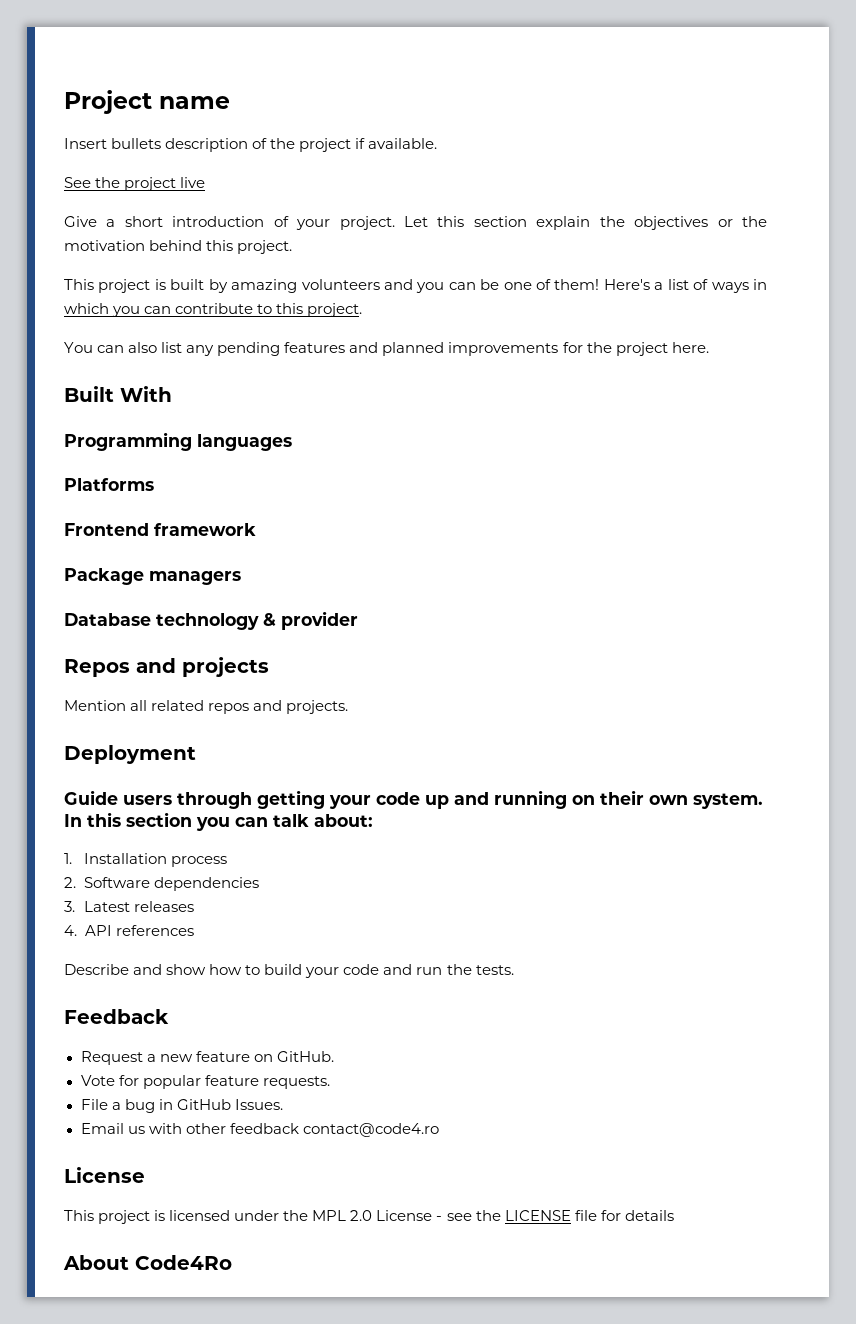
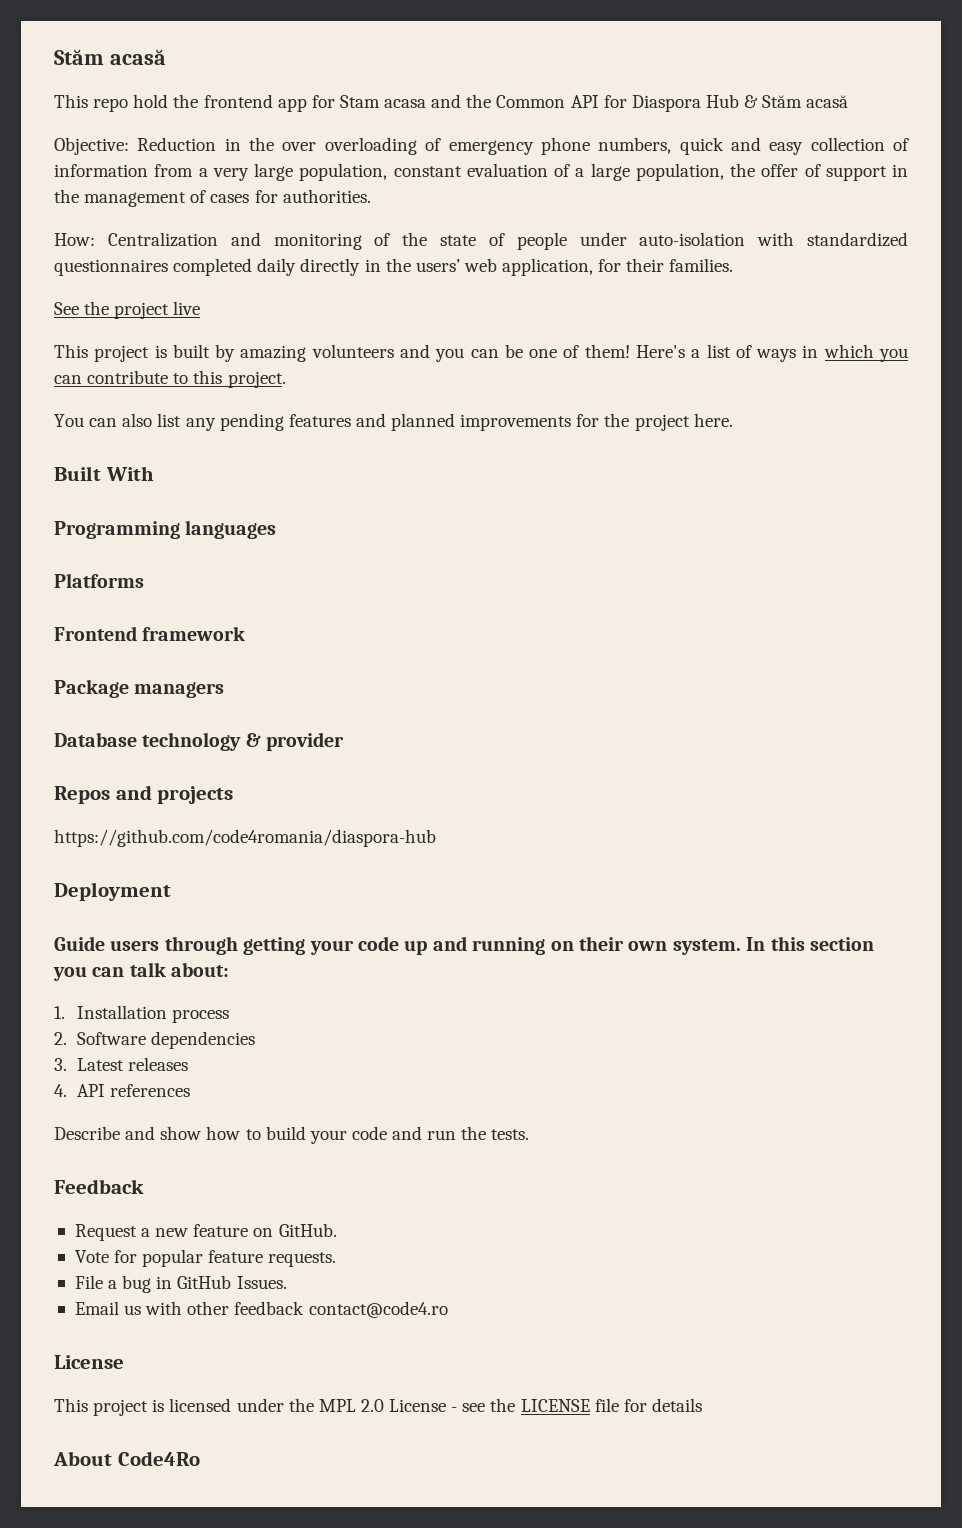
[64,90,230,114] [64,138,438,152] [64,177,206,191] [64,216,768,230] [64,240,293,254] Project name // Insert bullets description of the project if available. // See the project live // Give a short introduction of your project. Let this section explain the objectives or the motivation behind this project. -> [54,49,166,65] [54,94,849,112] [54,137,910,155] [54,163,908,181] [54,189,371,207] [54,232,908,250] [54,258,734,276] [54,301,201,319] Stăm acasă // This repo hold the frontend app for Stam acasa and the Common API for Diaspora Hub & Stăm acasă // Objective: Reduction in the over overloading of emergency phone numbers, quick and easy collection of information from a very large population, constant evaluation of a large population, the offer of support in the management of cases for authorities. // How: Centralization and monitoring of the state of people under auto-isolation with standardized questionnaires completed daily directly in the users’ web application, for their families. // See the project live
[64,700,349,714] Mention all related repos and projects. -> [54,829,436,847] https://github.com/code4romania/diaspora-hub

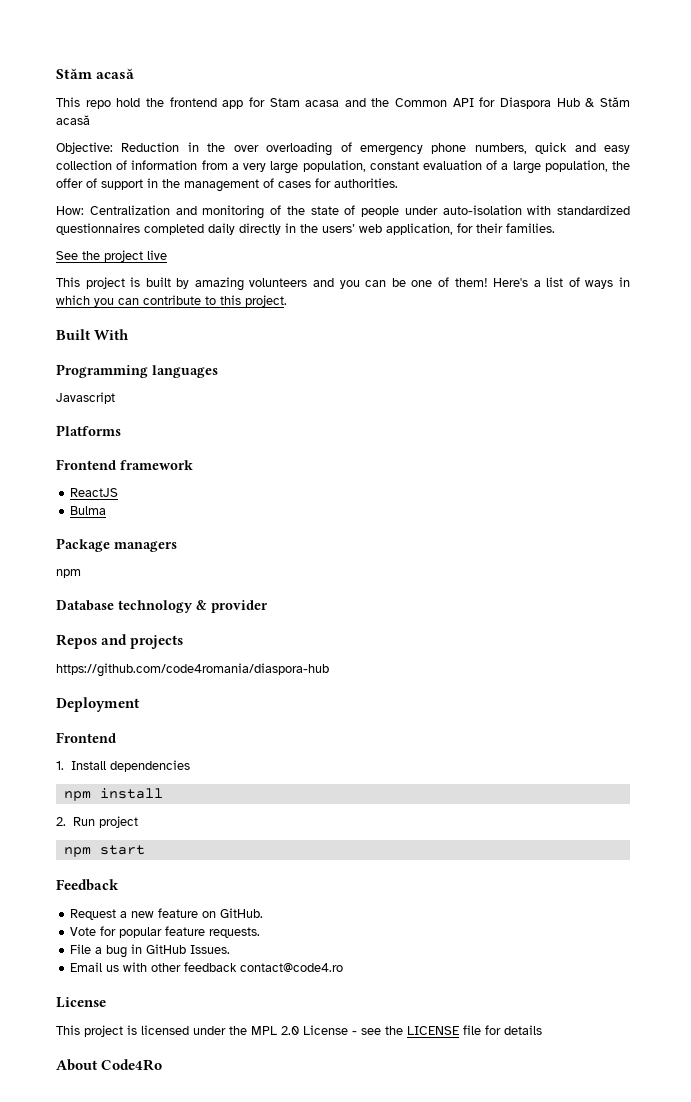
[54,413,733,431] // You can also list any pending features and planned improvements for the project here. -> (287, 301) none
(277, 529) none -> [56,392,115,404] // Javascript
(246, 633) none -> [70,488,119,497] [70,506,107,515] // ReactJS // Bulma
(225, 690) none -> [56,569,81,578] // npm
[54,936,874,955] [53,962,230,981] [54,1005,229,1023] [54,1031,255,1049] [54,1057,188,1071] [54,1084,190,1097] [54,1126,530,1144] Guide users through getting your code up and running on their own system. In this section you can talk about: // 1. Installation process // 2. Software dependencies // 3. Latest releases // 4. API references // Describe and show how to build your code and run the tests. -> [56,732,116,743] [56,760,190,772] [63,788,163,801] [56,816,138,828] [63,845,145,857] Frontend // 1. Install dependencies // npm install // 2. Run project // npm start

